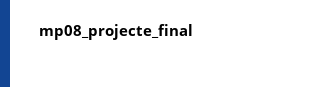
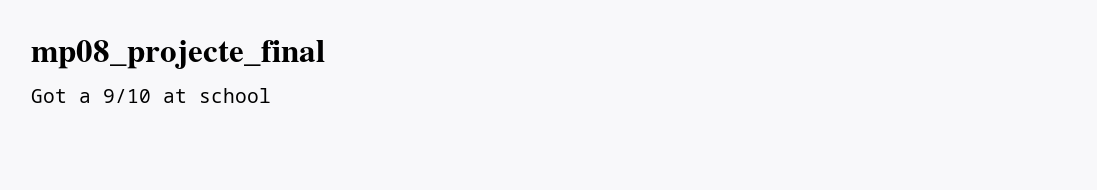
(193, 32) none -> [31,88,271,103] // Got a 9/10 at school

